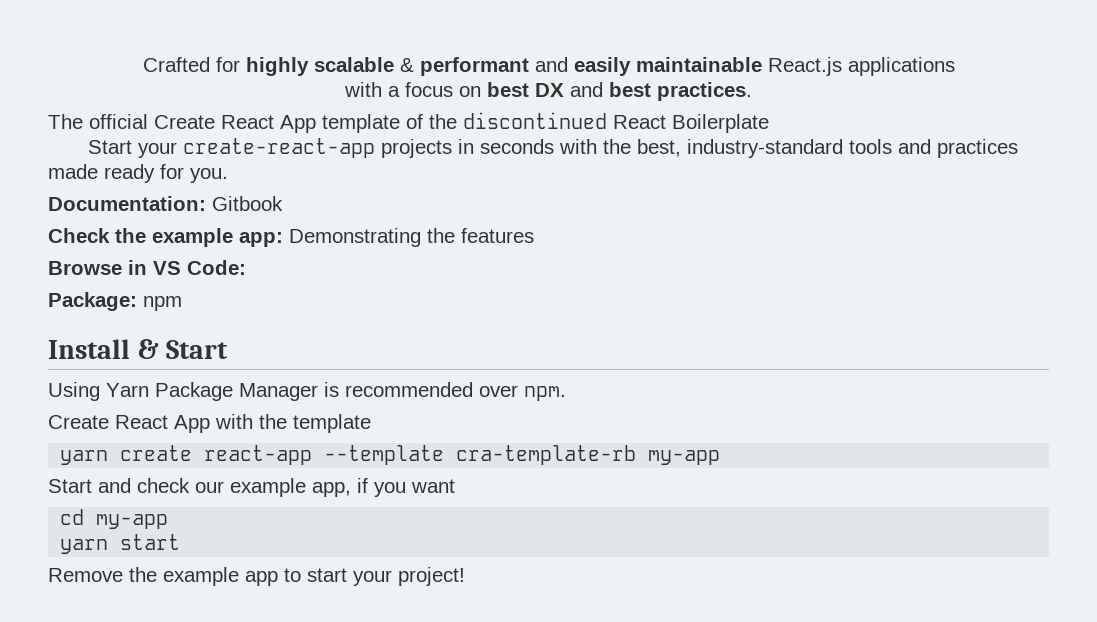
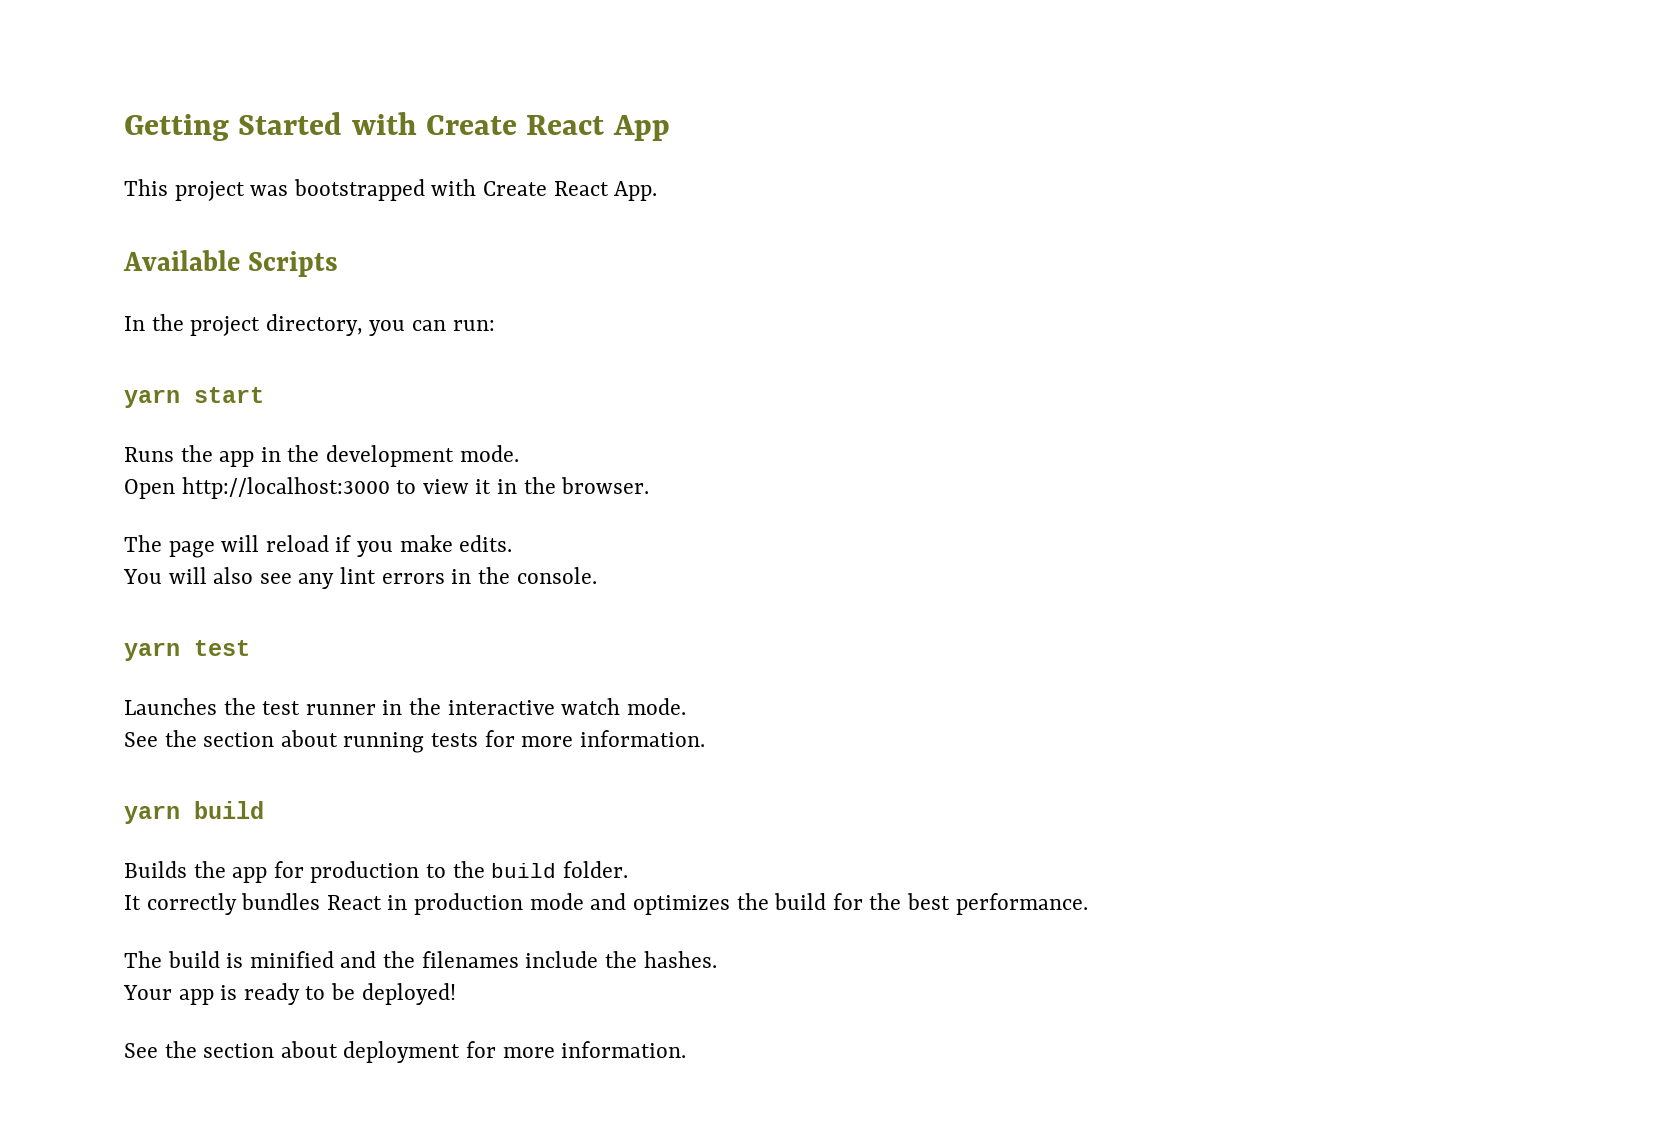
[142,57,955,76] [344,82,752,101] [48,112,769,133] [87,138,1018,158] [48,164,228,183] [48,196,283,211] [48,228,534,247] [48,260,246,275] [48,292,182,311] [48,339,229,359] [48,382,566,401] [48,414,371,433] [60,445,721,465] [48,478,455,497] [60,509,169,529] [60,534,181,554] [48,567,465,586] Crafted for highly scalable & performant and easily maintainable React.js applications // with a focus on best DX and best practices. // The official Create React App template of the discontinued React Boilerplate // Start your create-react-app projects in seconds with the best, industry-standard tools and practices made ready for you. // Documentation: Gitbook // Check the example app: Demonstrating the features // Browse in VS Code: // Package: npm // Install & Start // Using Yarn Package Manager is recommended over npm. // Create React App with the template // yarn create react-app --template cra-template-rb my-app // Start and check our example app, if you want // cd my-app // yarn start // Remove the example app to start your project! -> [124,112,670,141] [124,179,658,201] [123,250,339,277] [124,314,495,336] [124,387,264,408] [124,445,519,467] [124,477,650,499] [124,535,513,558] [123,567,597,589] [124,640,250,661] [124,698,686,715] [124,730,705,753] [124,801,264,824] [124,861,628,883] [124,893,1088,915] [124,951,717,968] [123,983,456,1005] [124,1041,687,1063] Getting Started with Create React App // This project was bootstrapped with Create React App. // Available Scripts // In the project directory, you can run: // yarn start // Runs the app in the development mode. // Open http://localhost:3000 to view it in the browser. // The page will reload if you make edits. // You will also see any lint errors in the console. // yarn test // Launches the test runner in the interactive watch mode. // See the section about running tests for more information. // yarn build // Builds the app for production to the build folder. // It correctly bundles React in production mode and optimizes the build for the best performance. // The build is minified and the filenames include the hashes. // Your app is ready to be deployed! // See the section about deployment for more information.

